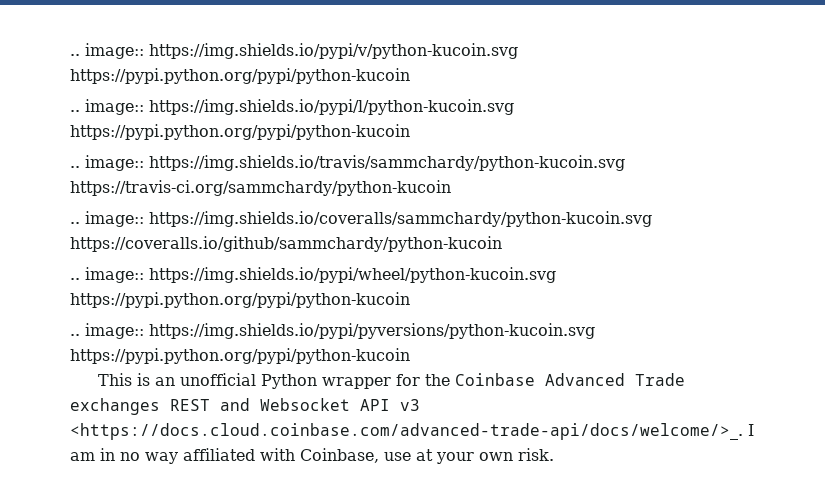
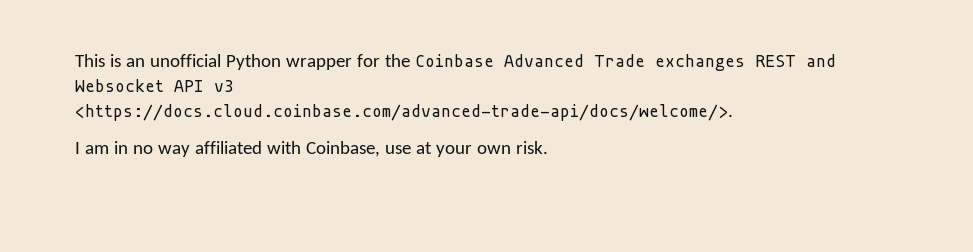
[70,43,518,59] [70,68,410,84] [70,99,514,115] [70,124,410,140] [70,155,625,171] [70,180,451,196] [70,211,652,227] [70,236,502,252] [70,267,556,283] [70,292,410,308] [70,323,595,339] [70,348,410,364] .. image:: https://img.shields.io/pypi/v/python-kucoin.svg https://pypi.python.org/pypi/python-kucoin // .. image:: https://img.shields.io/pypi/l/python-kucoin.svg https://pypi.python.org/pypi/python-kucoin // .. image:: https://img.shields.io/travis/sammchardy/python-kucoin.svg https://travis-ci.org/sammchardy/python-kucoin // .. image:: https://img.shields.io/coveralls/sammchardy/python-kucoin.svg https://coveralls.io/github/sammchardy/python-kucoin // .. image:: https://img.shields.io/pypi/wheel/python-kucoin.svg https://pypi.python.org/pypi/python-kucoin // .. image:: https://img.shields.io/pypi/pyversions/python-kucoin.svg https://pypi.python.org/pypi/python-kucoin // -> (75, 60) none
[70,423,743,440] <https://docs.cloud.coinbase.com/advanced-trade-api/docs/welcome/>_. -> [75,104,733,121] <https://docs.cloud.coinbase.com/advanced-trade-api/docs/welcome/>. //

